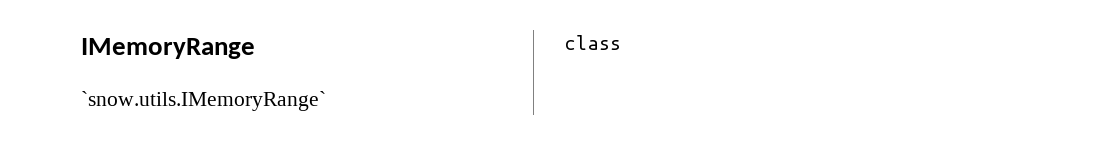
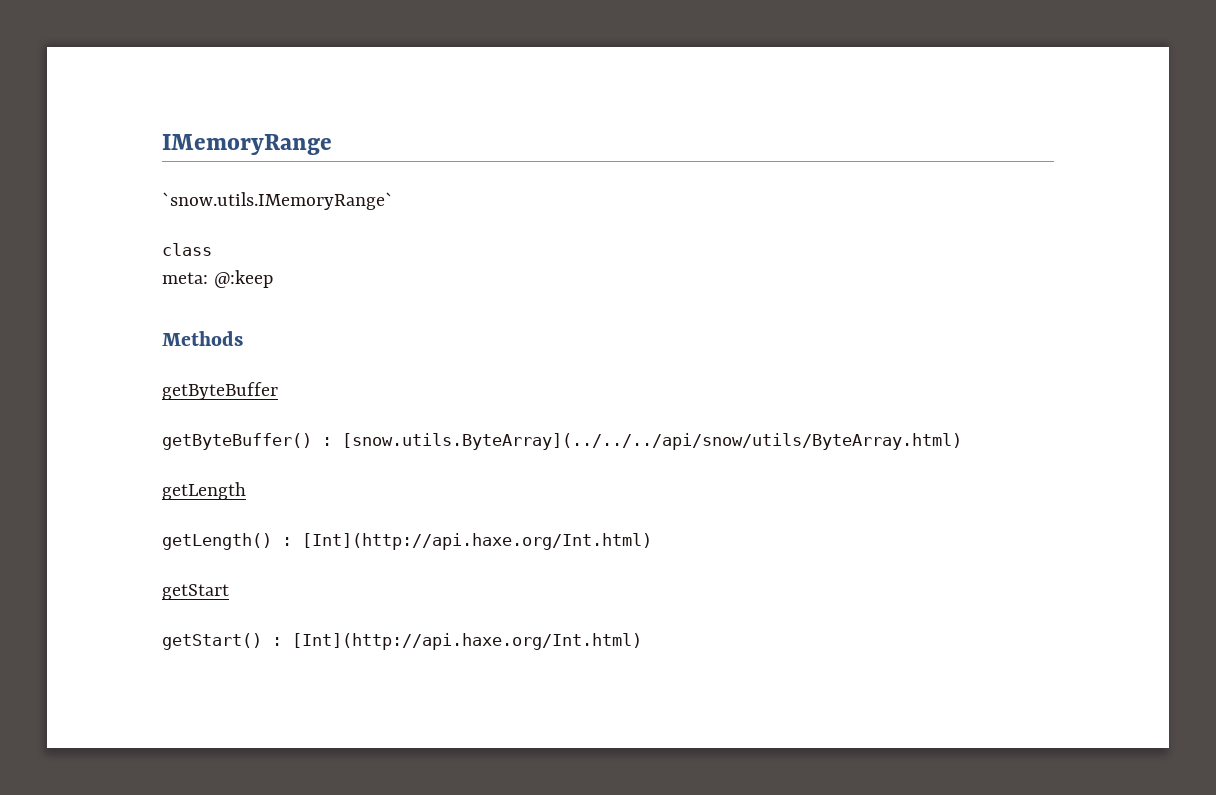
(621, 42) none -> [162,270,273,288] [162,331,243,346] [162,382,278,400] [162,433,962,450] [162,482,246,500] [162,533,652,550] [162,584,229,600] [162,633,642,650] // meta: @:keep // Methods // getByteBuffer // getByteBuffer() : [snow.utils.ByteArray](../../../api/snow/utils/ByteArray.html) // getLength // getLength() : [Int](http://api.haxe.org/Int.html) // getStart // getStart() : [Int](http://api.haxe.org/Int.html)

